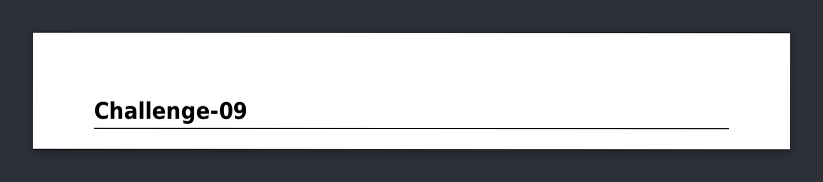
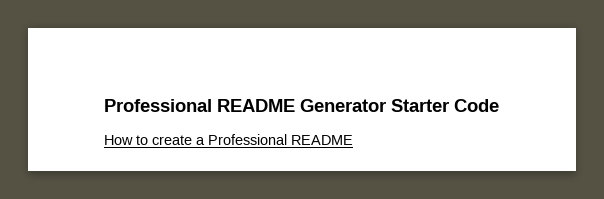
[93,100,247,124] Challenge-09 -> [104,99,499,112] [104,134,353,145] Professional README Generator Starter Code // How to create a Professional README

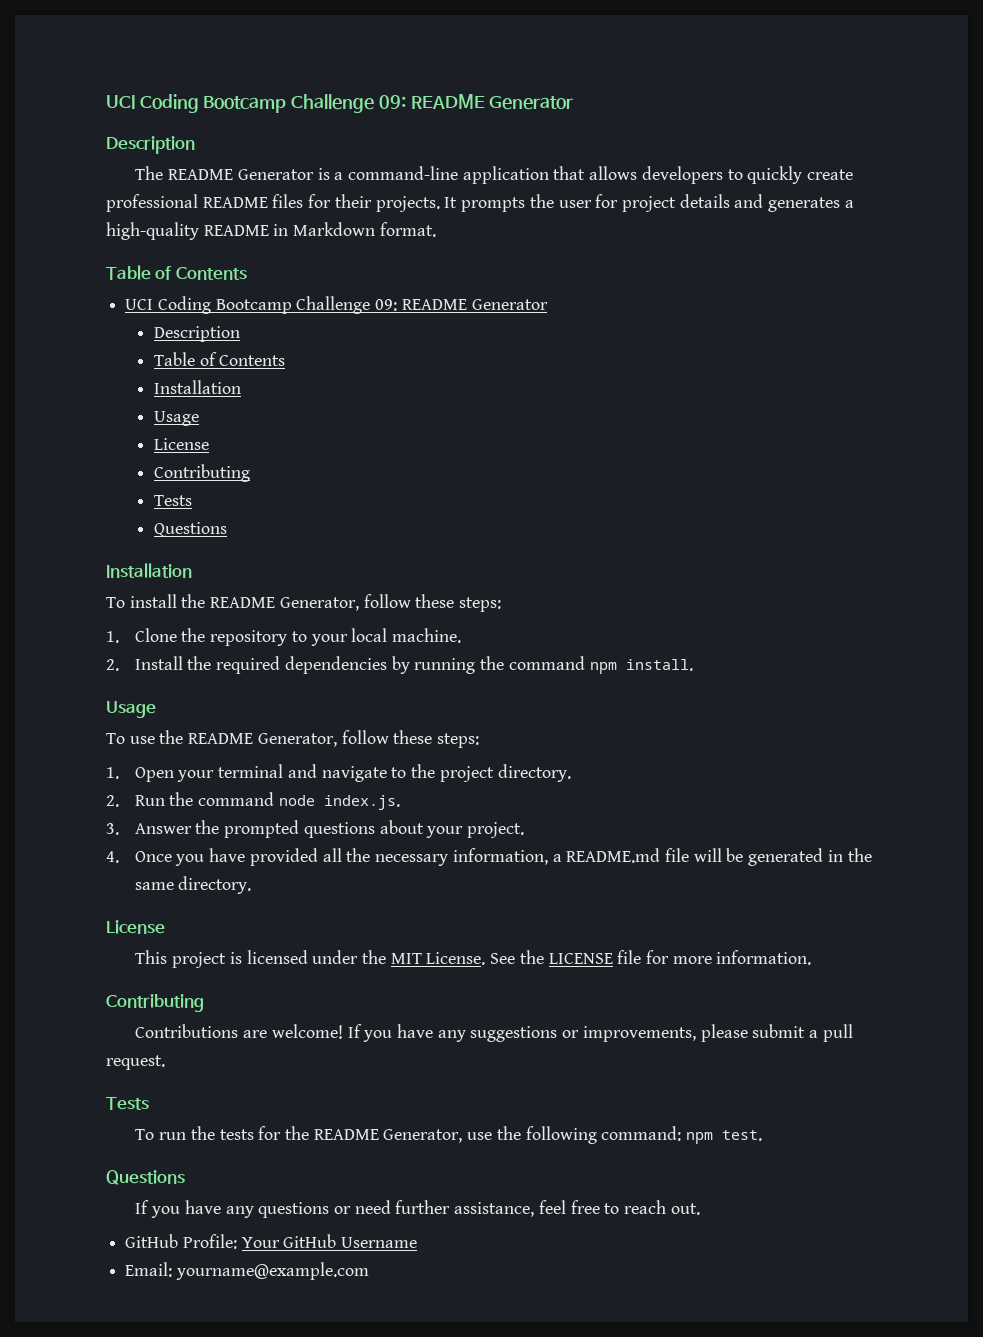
[104,99,499,112] [104,134,353,145] Professional README Generator Starter Code // How to create a Professional README -> [106,94,574,113] [106,136,195,154] [135,166,854,184] [106,194,854,212] [106,222,436,240] [106,265,247,280] [125,296,548,314] [153,326,240,342] [153,352,286,366] [153,380,241,394] [153,411,199,426] [153,438,209,450] [153,464,250,482] [153,495,192,506] [153,522,227,537] [106,563,192,578] [106,594,502,612] [106,628,462,646] [106,656,693,674] [106,701,156,718] [106,730,480,748] [106,764,571,782] [106,792,400,810] [106,820,525,838] [106,848,872,866] [134,876,252,894] [106,920,165,934] [135,950,812,968] [106,994,204,1012] [135,1024,853,1042] [106,1055,165,1070] [106,1097,149,1110] [135,1126,763,1144] [106,1170,185,1185] [135,1200,700,1218] [125,1234,418,1249] [125,1262,369,1280] UCI Coding Bootcamp Challenge 09: README Generator // Description // The README Generator is a command-line application that allows developers to quickly create professional README files for their projects. It prompts the user for project details and generates a high-quality README in Markdown format. // Table of Contents // UCI Coding Bootcamp Challenge 09: README Generator // Description // Table of Contents // Installation // Usage // License // Contributing // Tests // Questions // Installation // To install the README Generator, follow these steps: // 1. Clone the repository to your local machine. // 2. Install the required dependencies by running the command npm install. // Usage // To use the README Generator, follow these steps: // 1. Open your terminal and navigate to the project directory. // 2. Run the command node index.js. // 3. Answer the prompted questions about your project. // 4. Once you have provided all the necessary information, a README.md file will be generated in the same directory. // License // This project is licensed under the MIT License. See the LICENSE file for more information. // Contributing // Contributions are welcome! If you have any suggestions or improvements, please submit a pull request. // Tests // To run the tests for the README Generator, use the following command: npm test. // Questions // If you have any questions or need further assistance, feel free to reach out. // GitHub Profile: Your GitHub Username // Email: yourname@example.com

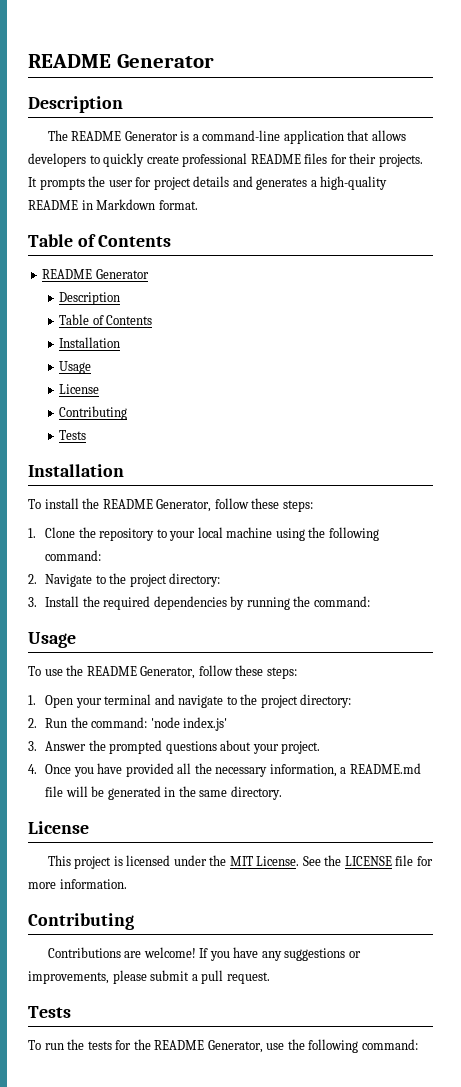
[106,94,406,113] UCI Coding Bootcamp Challenge 09: -> (28, 61) none
[125,296,398,314] UCI Coding Bootcamp Challenge 09: -> (172, 241) none
[153,522,227,537] // Questions -> (87, 435) none
[392,628,462,643] [106,659,119,671] machine. // 2. -> [226,527,379,541] [45,550,102,561] [28,573,221,587] [28,597,37,607] machine using the following command: // 2. Navigate to the project directory: // 3.
[508,656,693,674] command npm install. -> [313,596,370,607] command:
[497,764,571,782] directory. -> [300,694,352,708] directory:
[198,792,400,810] command node index.js. -> [91,717,228,731] command: 'node index.js'
[686,1130,763,1144] [106,1170,185,1185] [135,1200,700,1218] [125,1234,418,1249] [125,1262,369,1280] npm test. // Questions // If you have any questions or need further assistance, feel free to reach out. // GitHub Profile: Your GitHub Username // Email: yourname@example.com -> (418, 1044) none

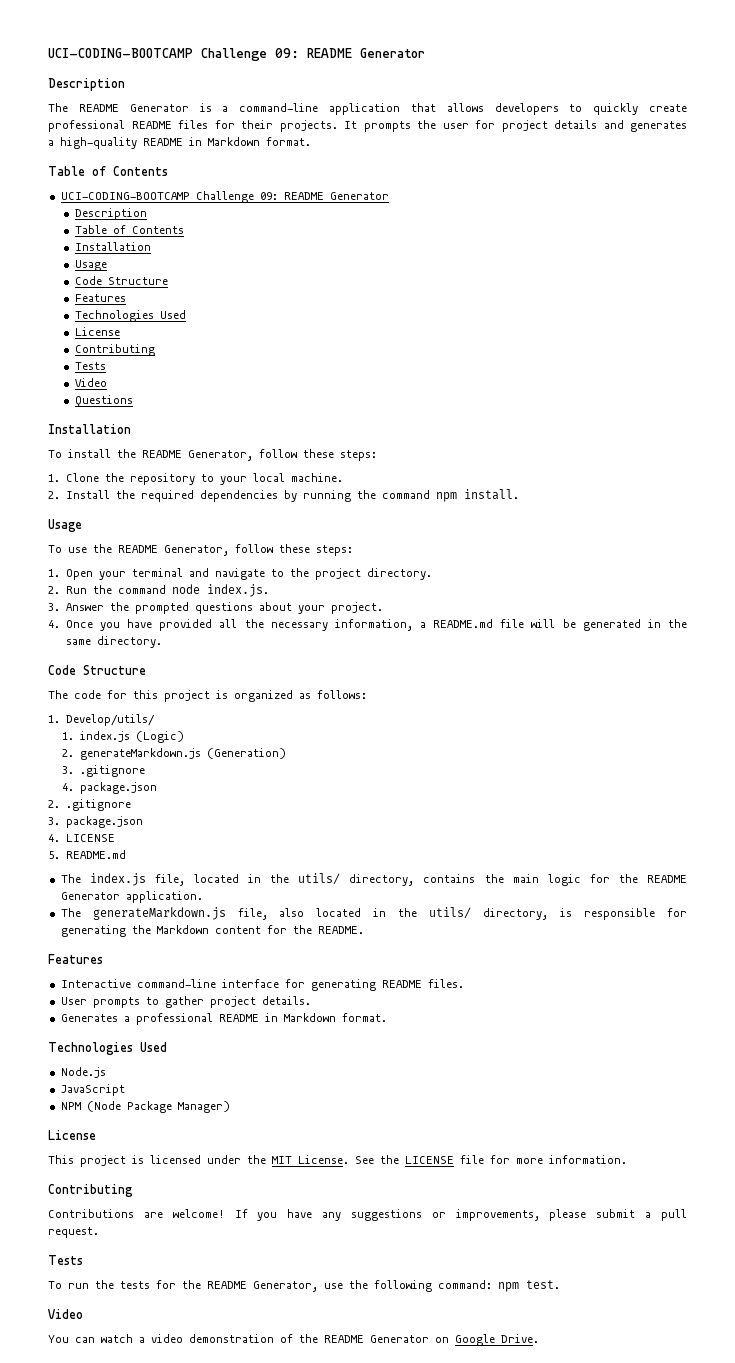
(28, 61) none -> [48,48,299,61] UCI-CODING-BOOTCAMP Challenge 09:
(172, 241) none -> [60,191,278,203] UCI-CODING-BOOTCAMP Challenge 09:
(92, 367) none -> [74,276,168,285] [74,294,126,302] [74,310,186,322] // Code Structure // Features // Technologies Used
(87, 435) none -> [74,378,107,387] [74,395,133,407] // Video // Questions
[226,527,379,541] [45,550,102,561] [28,573,221,587] [28,597,37,607] machine using the following command: // 2. Navigate to the project directory: // 3. -> [290,473,343,482] [48,491,60,499] machine. // 2.
[313,596,370,607] command: -> [381,489,519,502] command npm install.
[300,694,352,708] directory: -> [366,568,432,580] directory.
[91,717,228,731] command: 'node index.js' -> [117,584,269,597] command node index.js.
(282, 793) none -> [48,665,146,675] [48,690,367,702] [48,714,155,726] [62,731,184,743] [62,748,286,760] [62,765,145,777] [62,782,157,794] [48,799,131,811] [48,816,143,828] [48,834,115,842] [48,850,126,859] [60,873,687,886] [60,891,203,903] [60,907,688,920] [60,925,364,937] [48,954,103,964] [60,979,464,991] [60,996,311,1008] [60,1013,387,1025] [48,1042,167,1055] [60,1067,106,1078] [60,1084,125,1096] [60,1101,230,1113] // Code Structure // The code for this project is organized as follows: // 1. Develop/utils/ // 1. index.js (Logic) // 2. generateMarkdown.js (Generation) // 3. .gitignore // 4. package.json // 2. .gitignore // 3. package.json // 4. LICENSE // 5. README.md // The index.js file, located in the utils/ directory, contains the main logic for the README Generator application. // The generateMarkdown.js file, also located in the utils/ directory, is responsible for generating the Markdown content for the README. // Features // Interactive command-line interface for generating README files. // User prompts to gather project details. // Generates a professional README in Markdown format. // Technologies Used // Node.js // JavaScript // NPM (Node Package Manager)
(418, 1044) none -> [498,1280,560,1292] [48,1309,83,1319] [48,1334,539,1346] npm test. // Video // You can watch a video demonstration of the README Generator on Google Drive.

